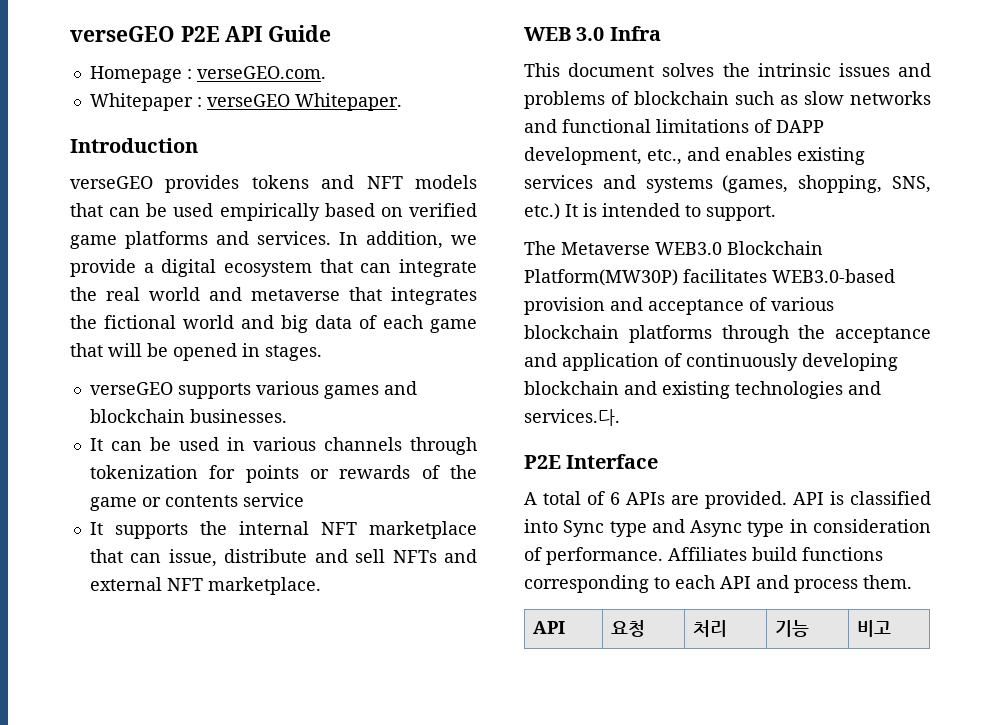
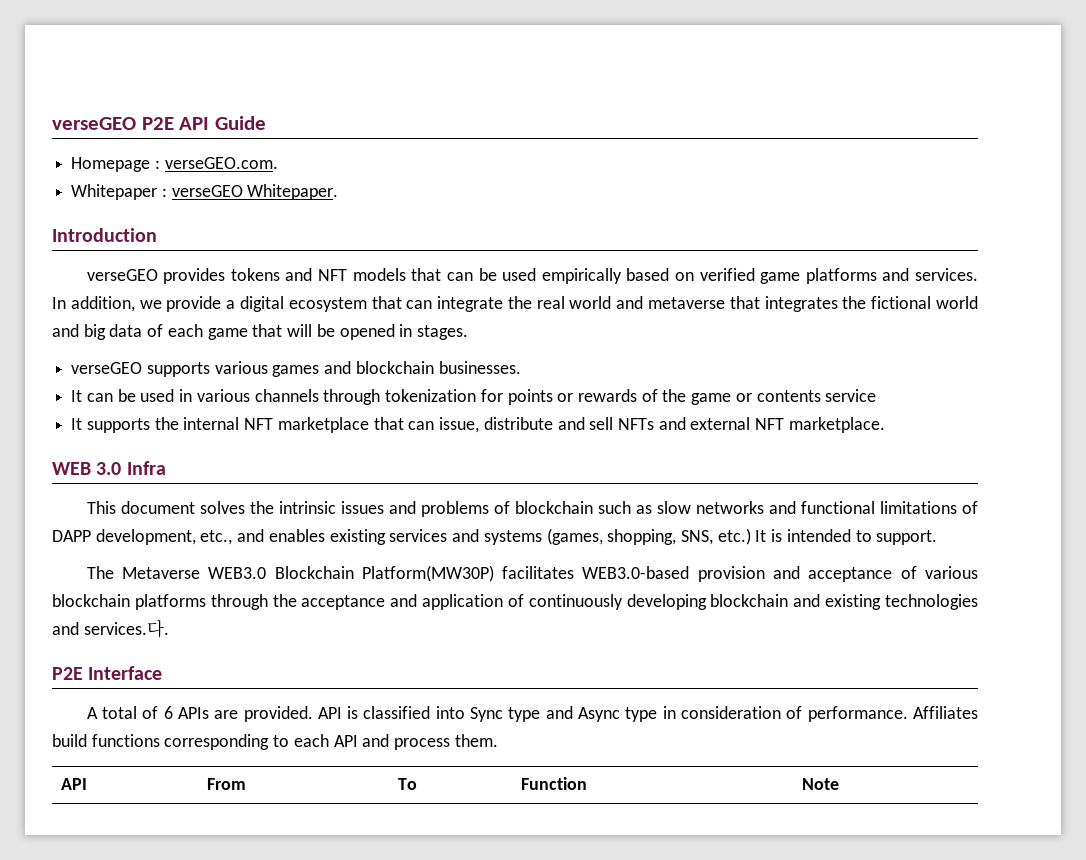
[611,620,646,637] [693,620,728,637] [775,620,810,637] [857,620,892,637] 요청 | 처리 | 기능 | 비고 -> [206,778,246,790] [397,778,417,790] [520,777,587,790] [801,778,839,790] From | To | Function | Note

